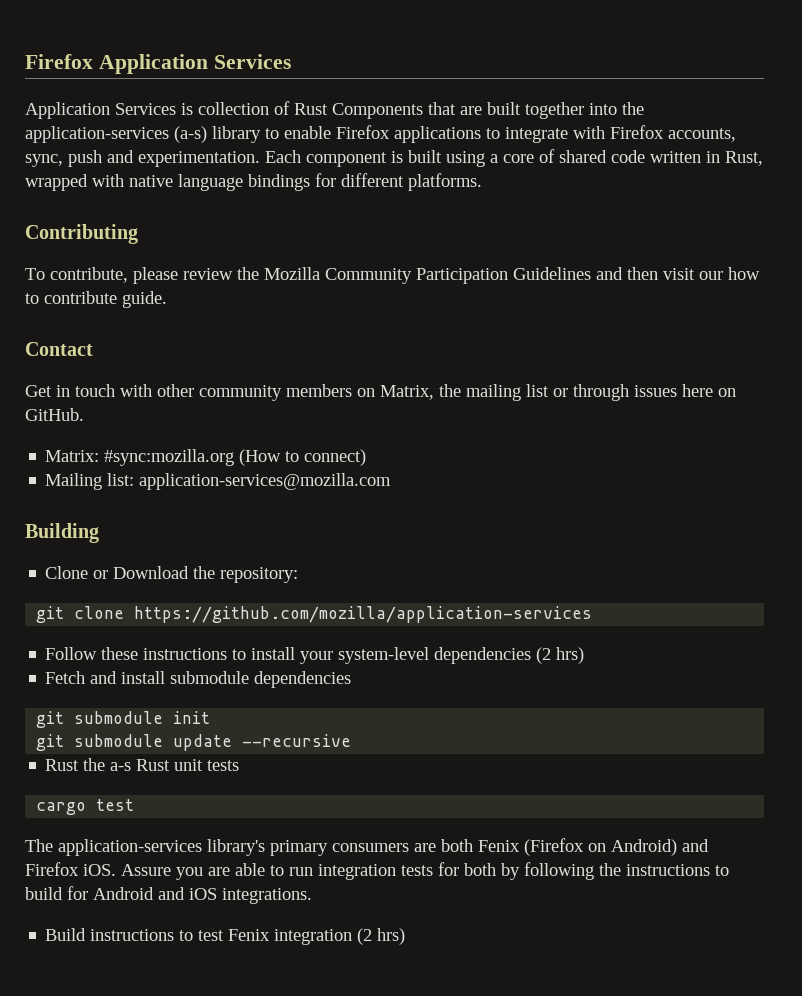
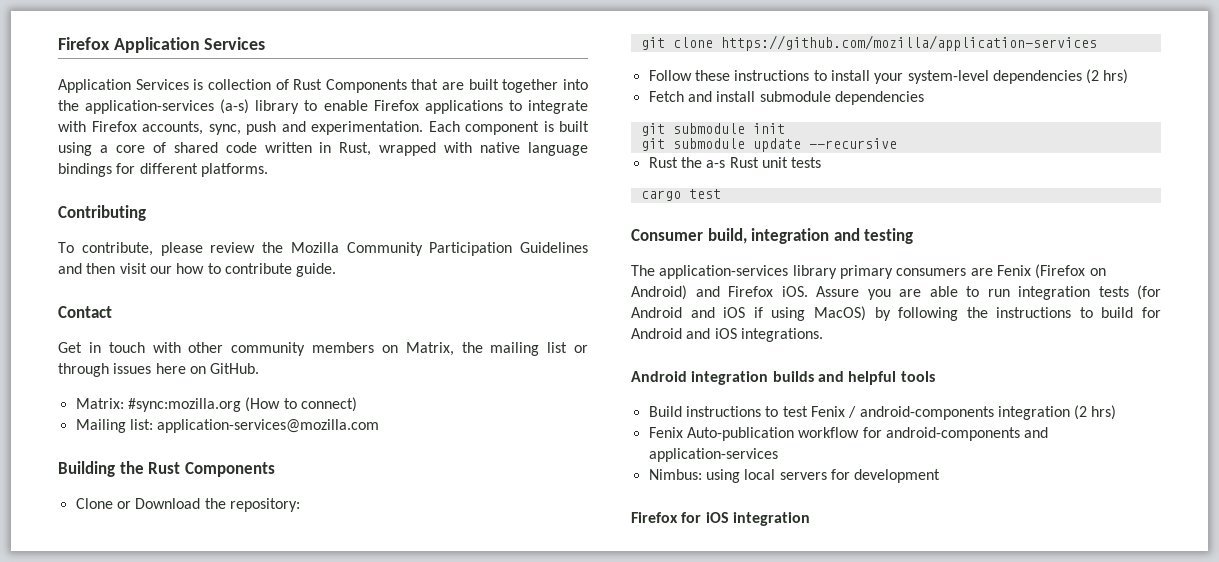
(99, 533) none -> [119,461,275,477] the Rust Components
(135, 805) none -> [631,228,914,244] // Consumer build, integration and testing
[207,839,265,856] library's -> [792,265,837,279] library
[441,839,473,852] both -> (993, 272) none
[438,862,496,876] for both -> [1137,285,1161,300] [631,306,866,321] (for Android and iOS if using MacOS)
(312, 896) none -> [631,371,935,385] // Android integration builds and helpful tools
(271, 935) none -> [848,406,994,420] / android-components
(406, 936) none -> [648,427,1049,441] [648,448,778,462] [648,469,941,483] [631,512,810,526] // Fenix Auto-publication workflow for android-components and application-services // Nimbus: using local servers for development // Firefox for iOS integration

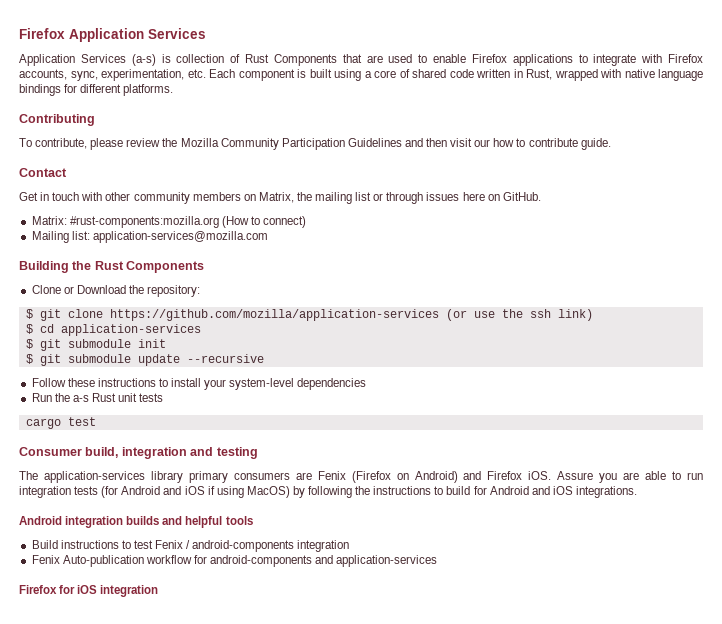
(189, 84) none -> [131,54,156,66] (a-s)
[468,79,588,93] [58,99,300,114] built together into the application-services (a-s) library -> [388,54,413,63] used
[246,121,423,135] push and experimentation. -> [101,69,206,81] experimentation, etc.
[127,398,241,412] #sync:mozilla.org -> [69,216,219,228] #rust-components:mozilla.org
(300, 505) none -> [25,309,33,319] $
(1097, 43) none -> [445,309,593,321] [25,324,201,336] [25,339,166,351] [25,354,264,366] (or use the ssh link) // $ cd application-services // $ git submodule init // $ git submodule update --recursive
[1086,69,1129,84] [648,91,924,105] [640,123,785,136] [640,138,897,152] [648,157,678,168] (2 hrs) // Fetch and install submodule dependencies // git submodule init // git submodule update --recursive // Rust -> [31,393,52,402] // Run
[1074,405,1117,420] (2 hrs) -> (350, 546) none
[648,469,941,483] // Nimbus: using local servers for development -> (438, 561) none

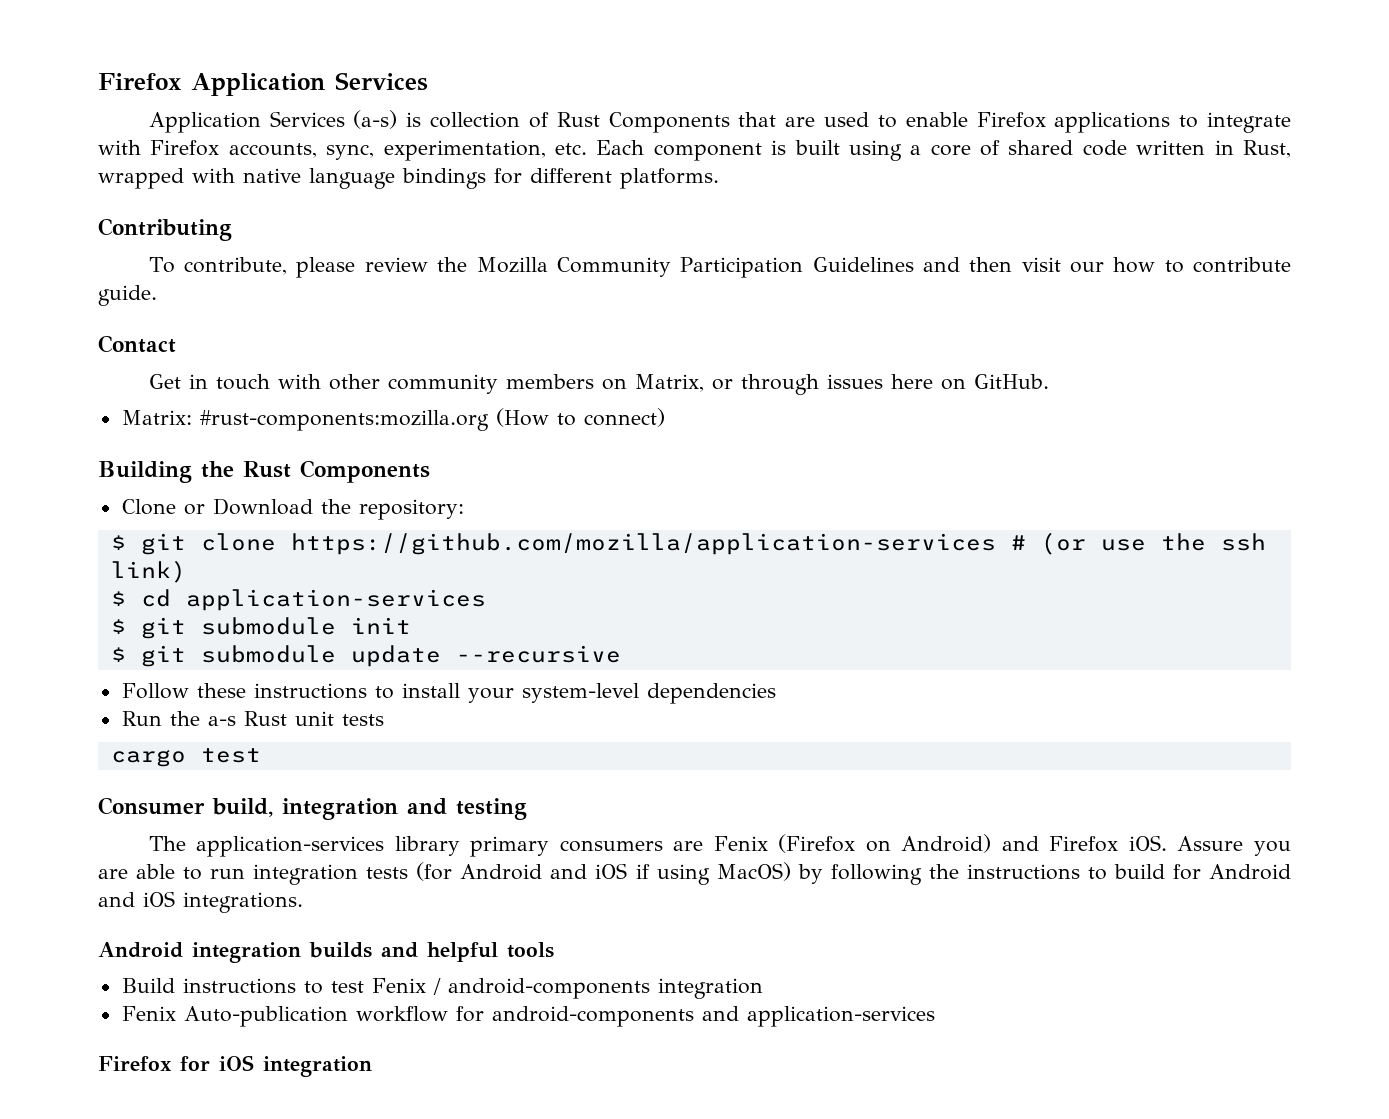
[296,192,372,204] the mailing list -> (704, 383) none
[31,231,268,243] // Mailing list: application-services@mozilla.com -> (665, 417) none
(439, 315) none -> [1010,535,1026,550] #

